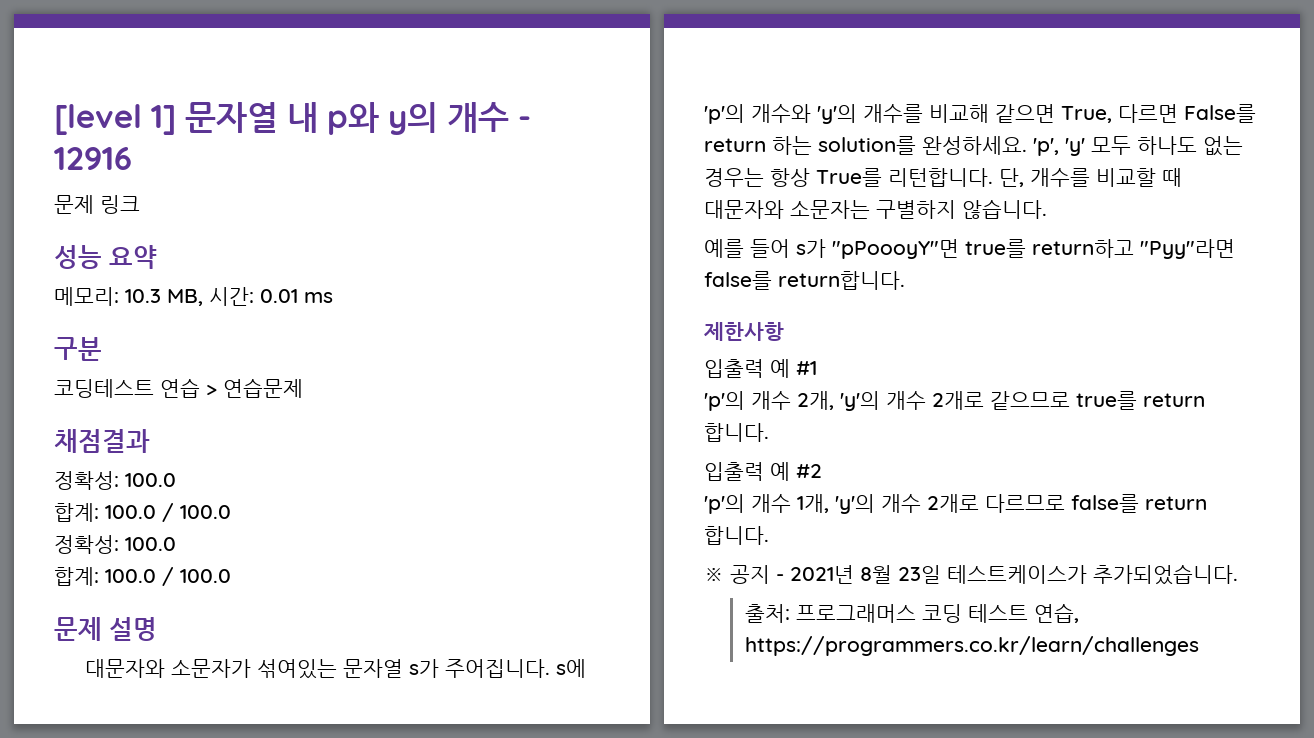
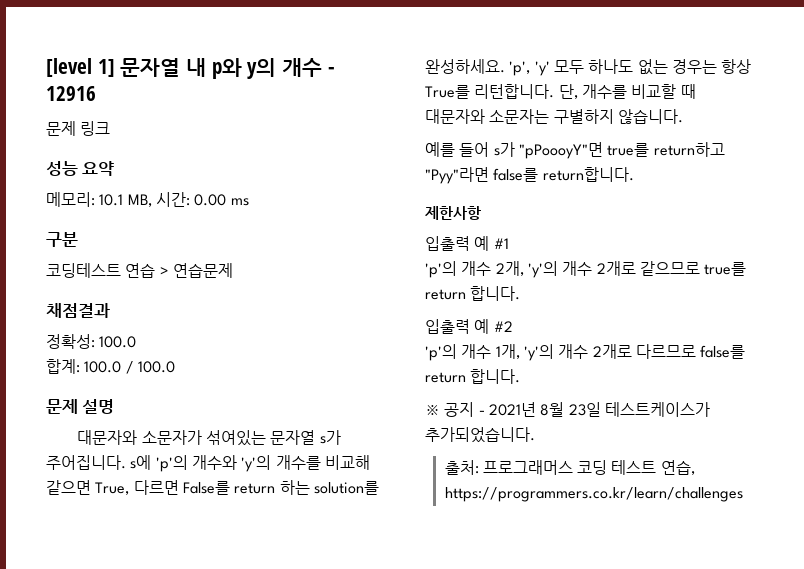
[125,289,161,303] 10.3 -> [99,194,124,206] 10.1
[260,289,298,303] 0.01 -> [194,194,227,206] 0.00
[54,535,176,554] [54,567,231,586] // 정확성: 100.0 // 합계: 100.0 / 100.0 -> (175, 367) none

